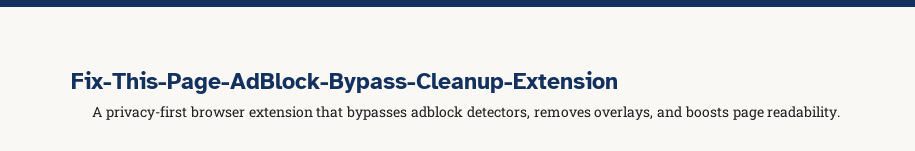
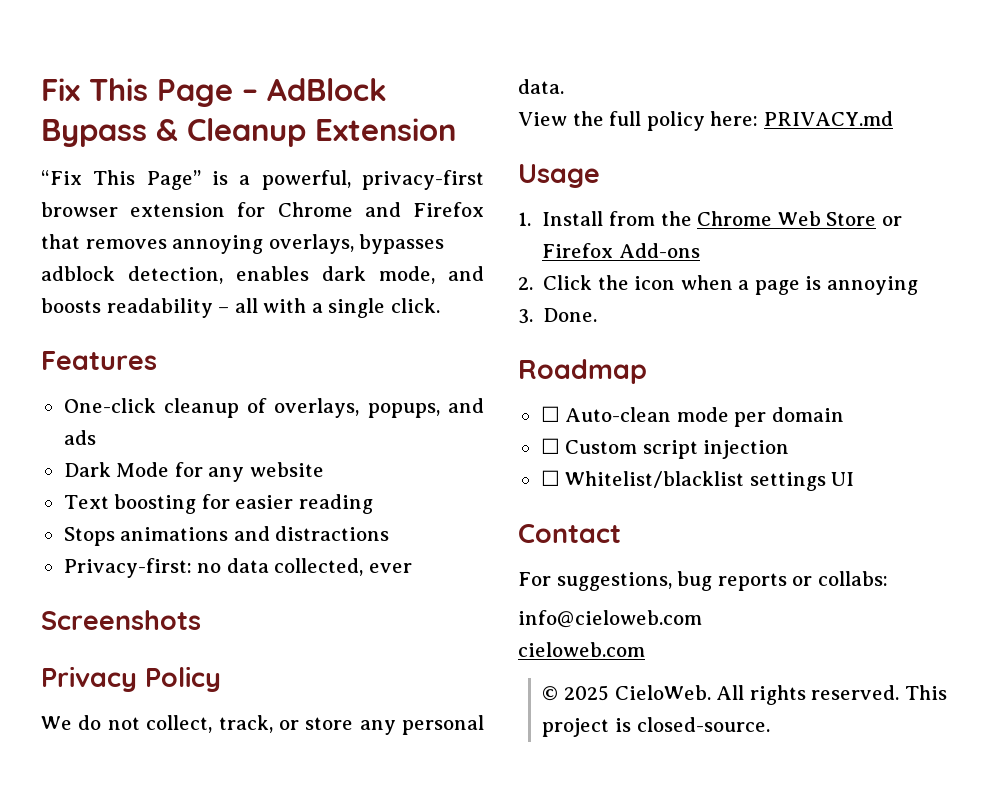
[71,71,618,94] [92,106,841,120] Fix-This-Page-AdBlock-Bypass-Cleanup-Extension // A privacy-first browser extension that bypasses adblock detectors, removes overlays, and boosts page readability. -> [41,78,387,107] [41,118,456,147] [41,170,485,190] [41,202,484,217] [41,234,445,254] [41,266,484,284] [41,298,440,318] [41,351,157,370] [63,398,484,418] [63,430,96,445] [63,462,324,482] [63,494,373,514] [63,526,390,546] [63,558,412,578] [41,610,201,630] [41,666,221,692] [41,715,484,735] [518,79,564,94] [518,111,893,131] [518,164,600,188] [518,211,902,226] [542,243,701,258] [518,275,918,295] [518,308,598,324] [518,359,647,384] [540,406,844,427] [540,438,790,459] [540,470,855,491] [518,524,621,543] [518,571,888,591] [518,610,702,628] [518,642,645,657] [542,685,947,705] [542,717,770,737] Fix This Page – AdBlock Bypass & Cleanup Extension // “Fix This Page” is a powerful, privacy-first browser extension for Chrome and Firefox that removes annoying overlays, bypasses adblock detection, enables dark mode, and boosts readability – all with a single click. // Features // One-click cleanup of overlays, popups, and ads // Dark Mode for any website // Text boosting for easier reading // Stops animations and distractions // Privacy-first: no data collected, ever // Screenshots // Privacy Policy // We do not collect, track, or store any personal data. // View the full policy here: PRIVACY.md // Usage // 1. Install from the Chrome Web Store or Firefox Add-ons // 2. Click the icon when a page is annoying // 3. Done. // Roadmap // ☐ Auto-clean mode per domain // ☐ Custom script injection // ☐ Whitelist/blacklist settings UI // Contact // For suggestions, bug reports or collabs: // info@cieloweb.com // cieloweb.com // © 2025 CieloWeb. All rights reserved. This project is closed-source.

